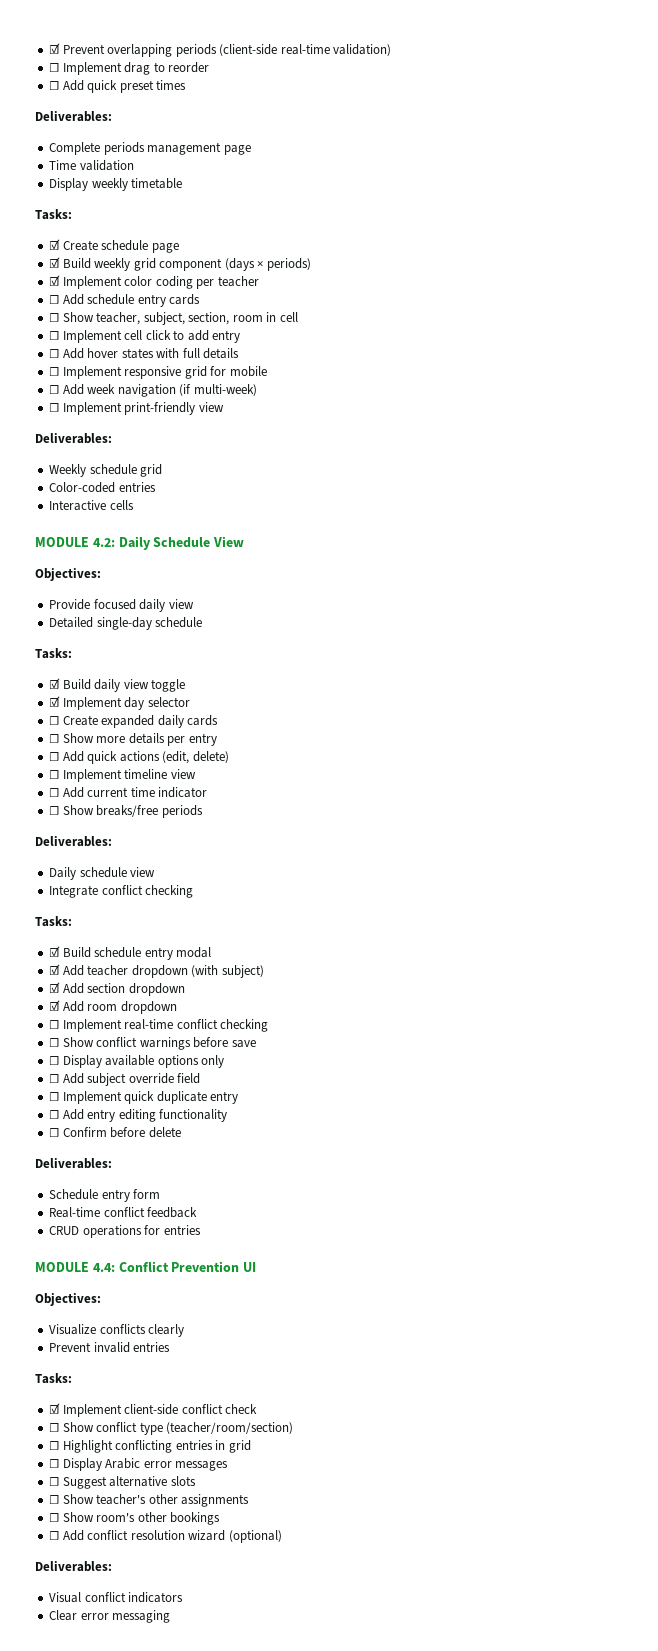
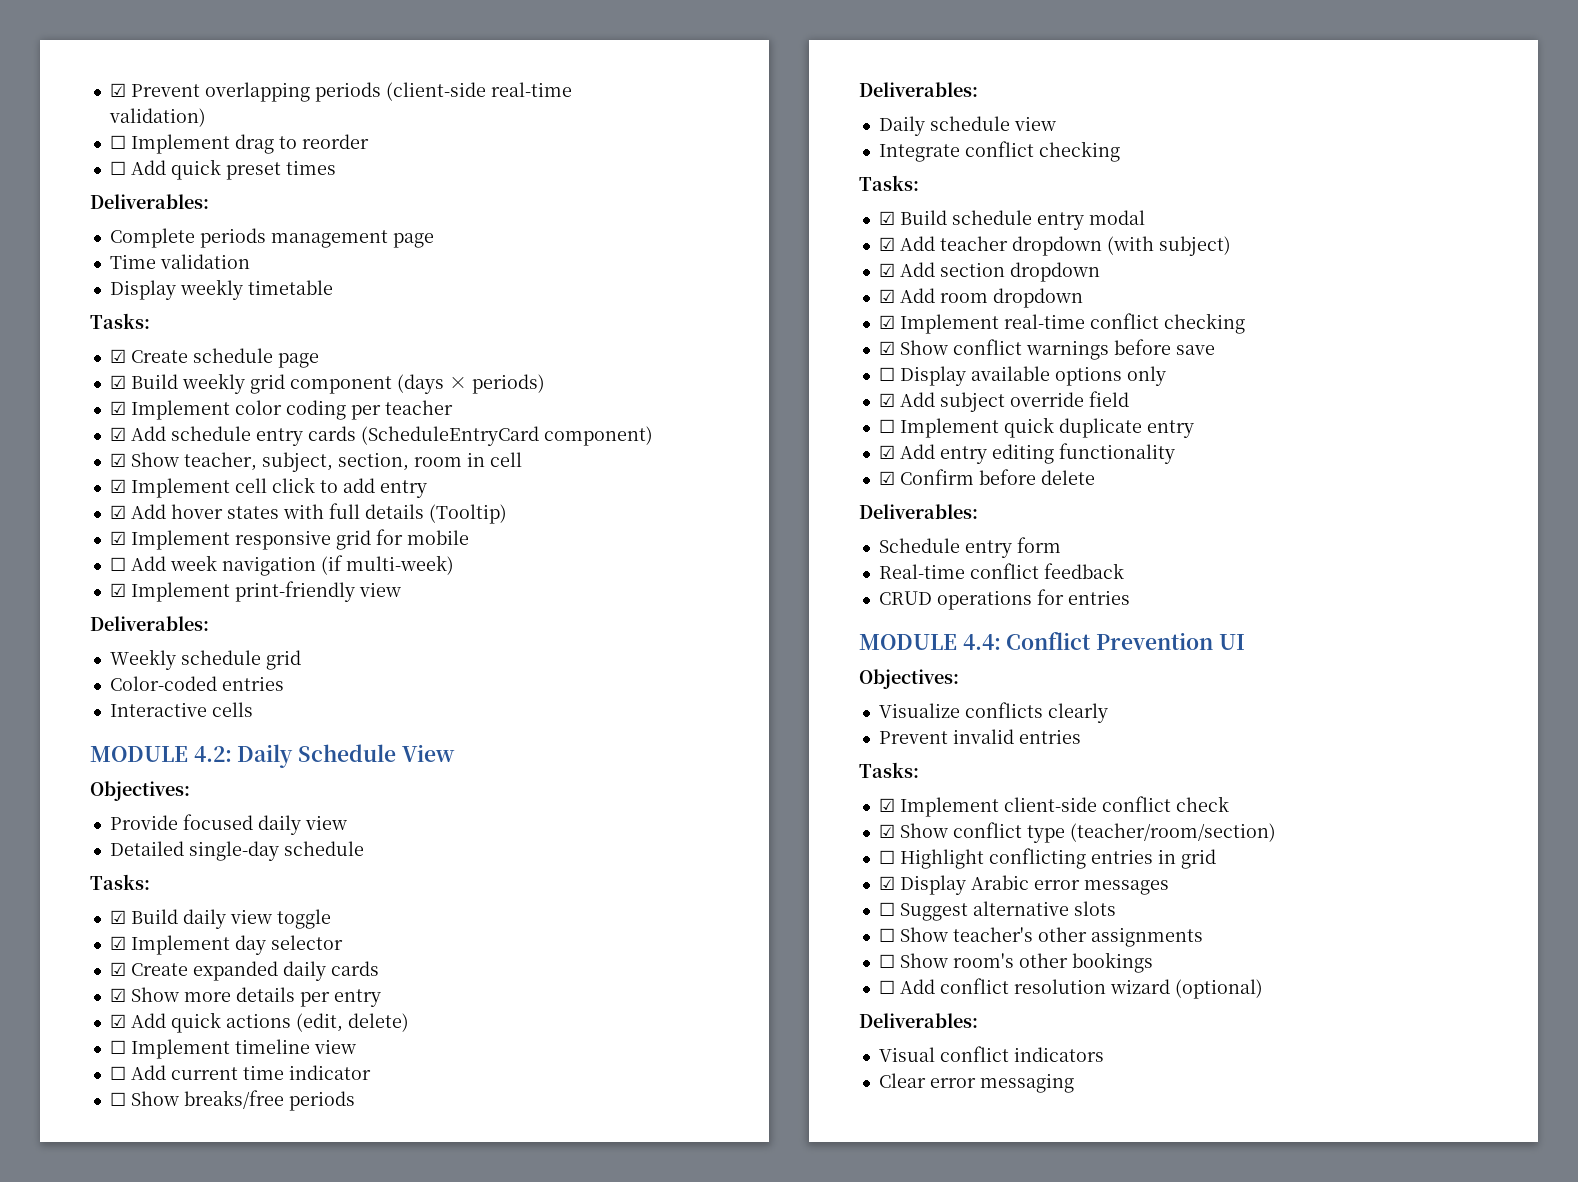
[49,295,60,304] ☐ -> [109,427,126,441] ☑
[49,313,60,322] // ☐ -> [360,426,653,446] [109,453,126,467] (ScheduleEntryCard component) // ☑
[49,331,60,340] ☐ -> [109,479,126,493] ☑
[49,349,60,358] ☐ -> [109,505,126,519] ☑
[49,367,60,376] // ☐ -> [428,504,507,524] [109,531,126,545] (Tooltip) // ☑
[49,403,60,412] ☐ -> [109,583,126,597] ☑
[49,716,60,725] ☐ -> [109,962,126,976] ☑
[49,734,60,743] ☐ -> [109,988,126,1002] ☑
[49,752,60,761] ☐ -> [109,1014,126,1028] ☑
[49,1020,60,1029] ☐ -> [878,315,895,329] ☑
[49,1038,60,1047] ☐ -> [878,341,895,355] ☑
[49,1074,60,1083] ☐ -> [878,393,895,407] ☑
[49,1110,60,1119] ☐ -> [878,445,895,459] ☑
[49,1128,60,1137] ☐ -> [878,471,895,485] ☑
[49,1423,60,1432] ☐ -> [878,824,895,838] ☑
[49,1459,60,1468] ☐ -> [878,876,895,890] ☑

